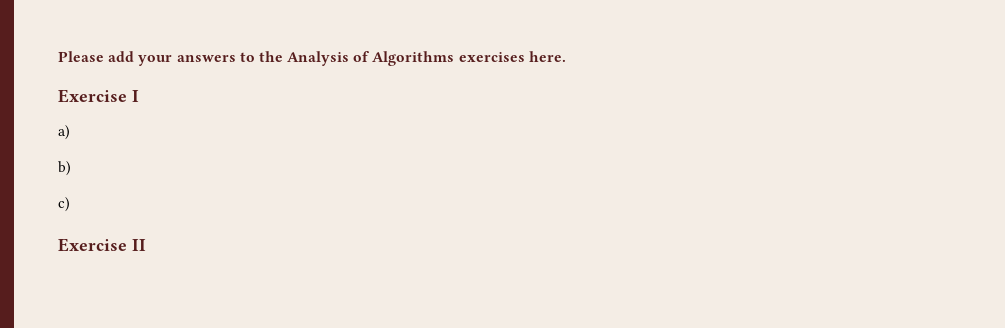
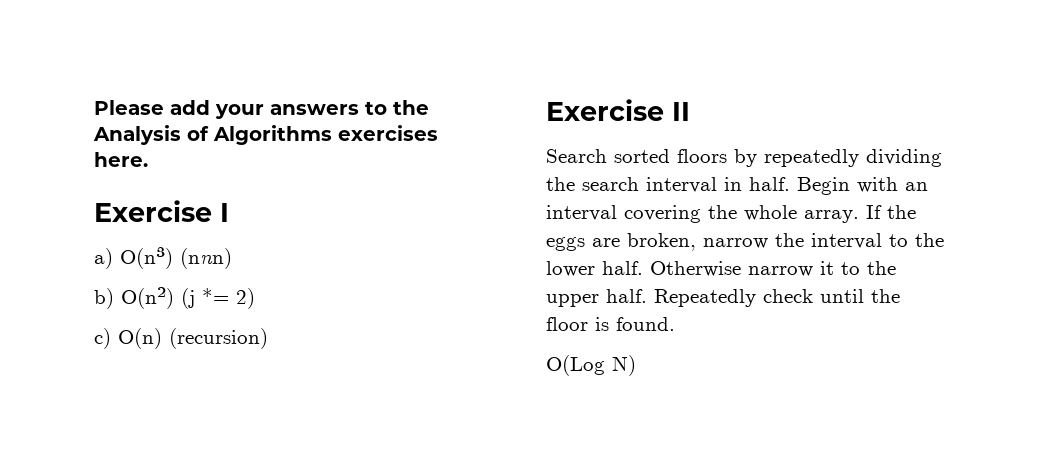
(70, 132) none -> [120,247,232,269] O(n³) (nnn)
(71, 168) none -> [121,287,255,309] O(n²) (j *= 2)
(70, 204) none -> [118,328,268,349] O(n) (recursion)
(146, 245) none -> [546,149,942,167] [546,177,928,195] [546,205,916,223] [546,233,944,251] [546,261,896,277] [546,289,900,307] [546,317,675,331] [546,355,636,376] // Search sorted floors by repeatedly dividing the search interval in half. Begin with an interval covering the whole array. If the eggs are broken, narrow the interval to the lower half. Otherwise narrow it to the upper half. Repeatedly check until the floor is found. // O(Log N)

